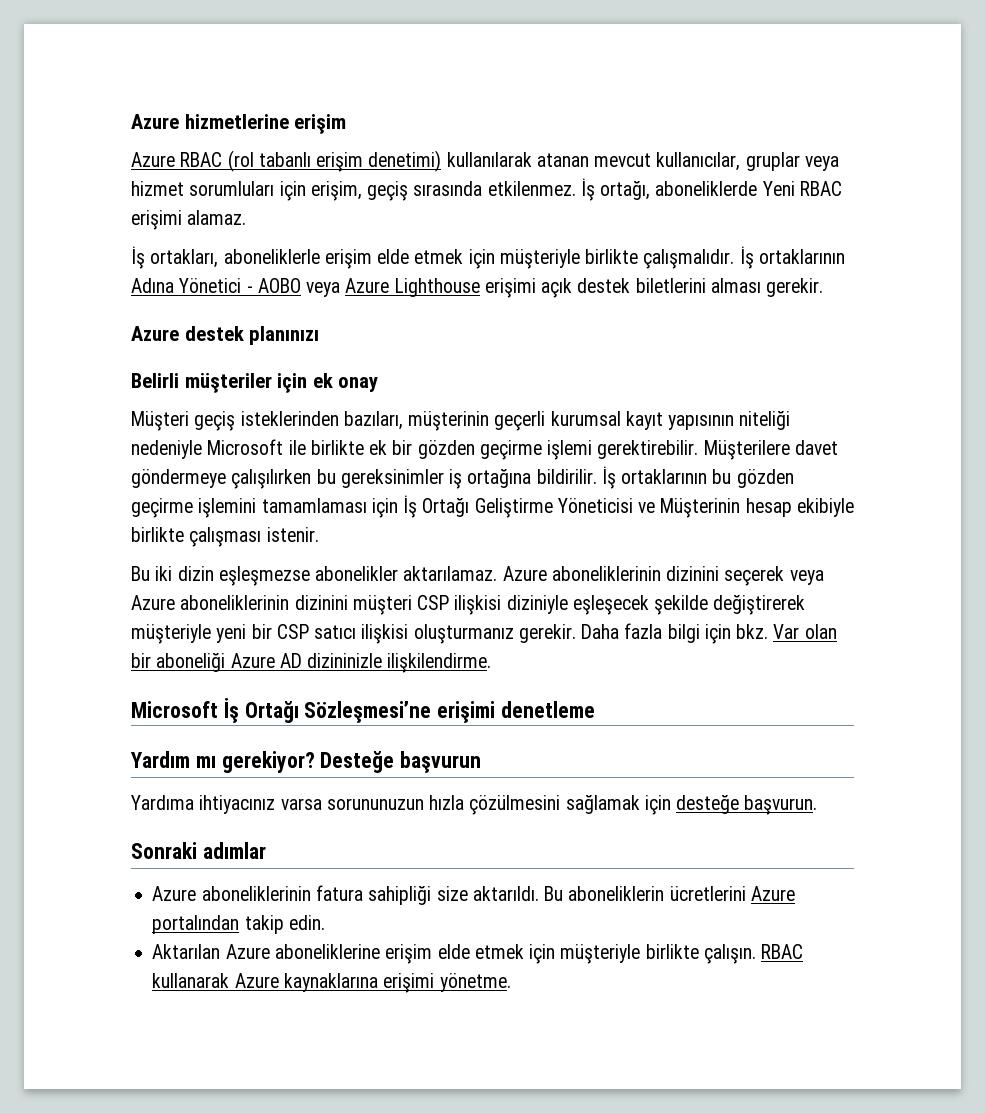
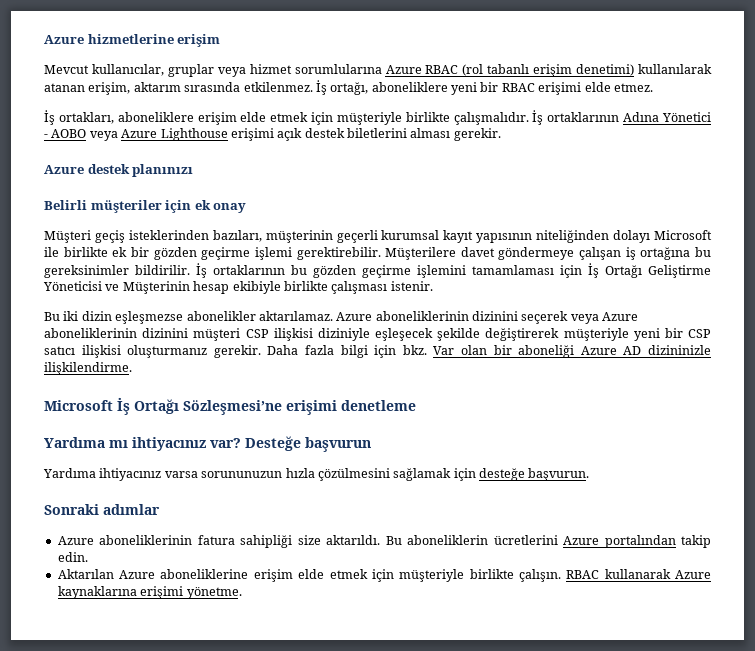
(347, 124) none -> [44,64,382,77] Mevcut kullanıcılar, gruplar veya hizmet sorumlularına
[594,152,839,171] [131,178,842,201] [131,210,247,230] mevcut kullanıcılar, gruplar veya hizmet sorumluları için erişim, geçiş sırasında etkilenmez. İş ortağı, aboneliklerde Yeni RBAC erişimi alamaz. -> [88,80,653,95] erişim, aktarım sırasında etkilenmez. İş ortağı, aboneliklere yeni bir RBAC erişimi elde etmez.
[223,249,320,264] aboneliklerle -> [117,112,194,122] aboneliklere
[739,411,791,430] [131,440,202,459] niteliği nedeniyle -> [536,230,651,243] niteliğinden dolayı
[231,469,532,489] çalışılırken bu gereksinimler iş ortağına -> [579,247,711,260] [44,265,129,278] çalışan iş ortağına bu gereksinimler
[130,751,315,773] Yardım mı gerekiyor? -> [44,437,241,451] Yardıma mı ihtiyacınız var?

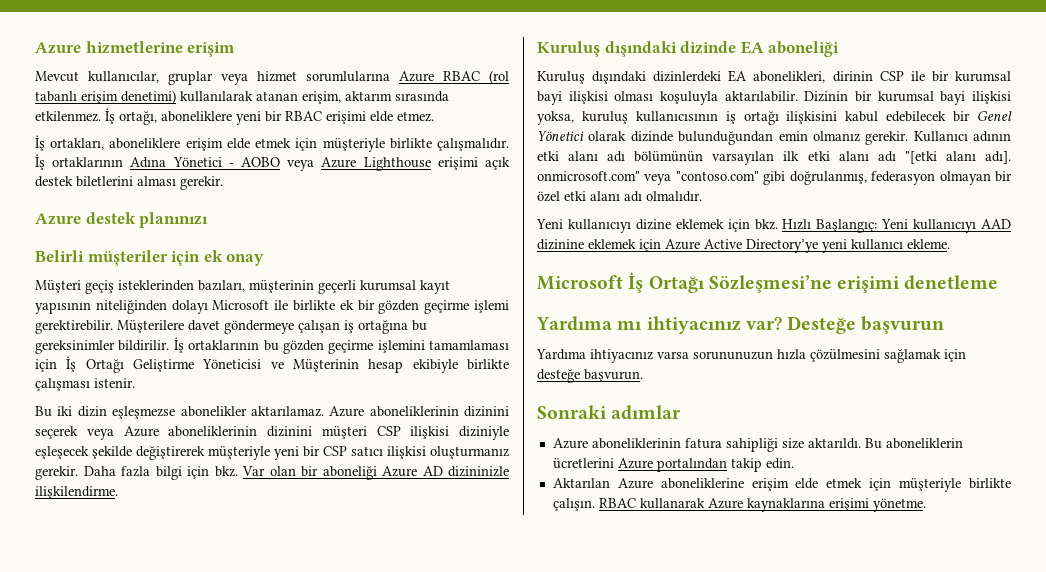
(132, 368) none -> [537,41,840,57] [537,70,1011,84] [537,91,1011,105] [537,111,1013,125] [537,131,1011,145] [537,151,1011,165] [537,171,1012,185] [537,191,702,202] [536,219,1011,233] [537,239,950,253] // Kuruluş dışındaki dizinde EA aboneliği // Kuruluş dışındaki dizinlerdeki EA abonelikleri, dirinin CSP ile bir kurumsal bayi ilişkisi olması koşuluyla aktarılabilir. Dizinin bir kurumsal bayi ilişkisi yoksa, kuruluş kullanıcısının iş ortağı ilişkisini kabul edebilecek bir Genel Yönetici olarak dizinde bulunduğundan emin olmanız gerekir. Kullanıcı adının etki alanı adı bölümünün varsayılan ilk etki alanı adı "[etki alanı adı]. onmicrosoft.com" veya "contoso.com" gibi doğrulanmış, federasyon olmayan bir özel etki alanı adı olmalıdır. // Yeni kullanıcıyı dizine eklemek için bkz. Hızlı Başlangıç: Yeni kullanıcıyı AAD dizinine eklemek için Azure Active Directory’ye yeni kullanıcı ekleme.

